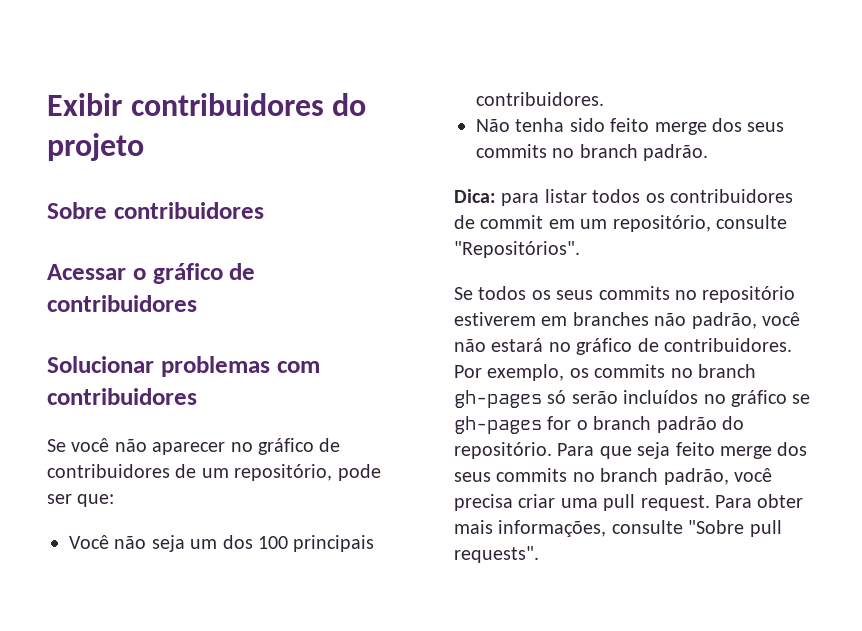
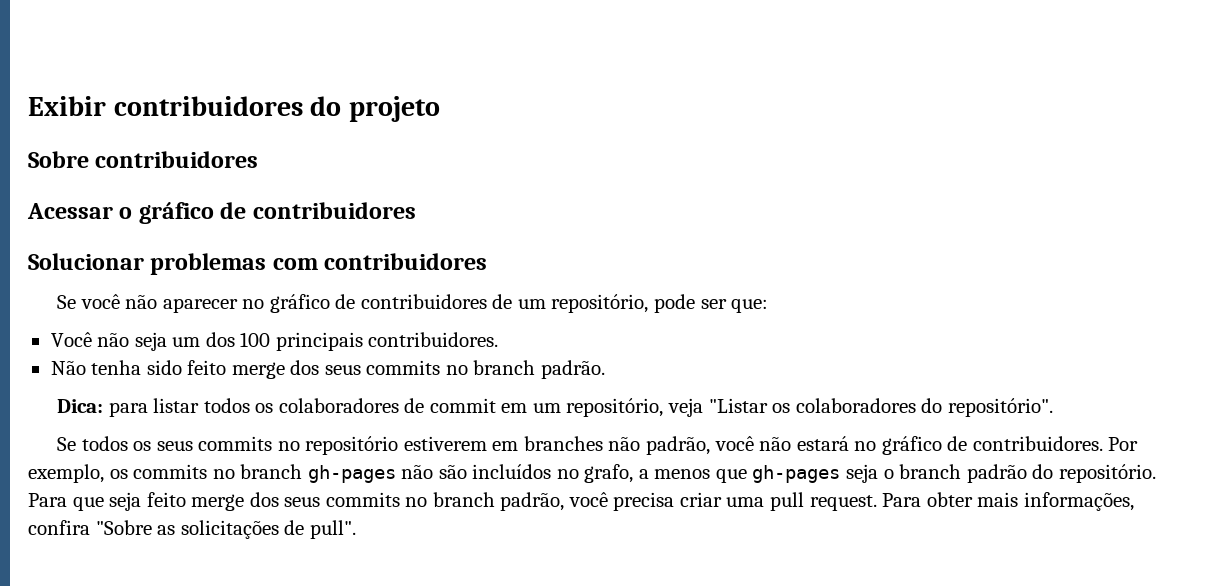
[670,189,793,203] contribuidores -> [278,398,399,413] colaboradores
[716,215,787,229] [454,241,580,258] consulte "Repositórios". -> [667,398,1053,417] veja "Listar os colaboradores do repositório".
[547,390,811,407] [454,416,572,434] só serão incluídos no gráfico se gh-pages for -> [401,464,879,483] não são incluídos no grafo, a menos que gh-pages seja
[611,520,782,537] [454,546,539,563] consulte "Sobre pull requests". -> [28,520,356,539] confira "Sobre as solicitações de pull".

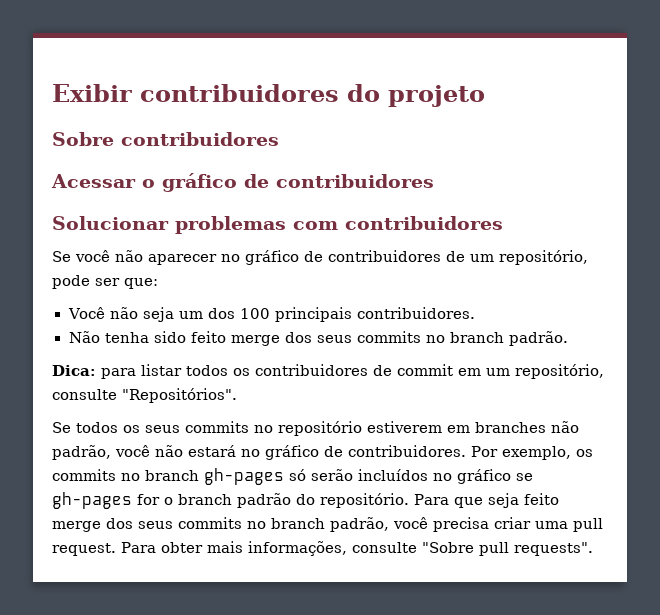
[278,398,399,413] colaboradores -> [255,364,368,376] contribuidores
[667,398,1053,417] veja "Listar os colaboradores do repositório". -> [52,388,237,403] consulte "Repositórios".
[401,464,879,483] não são incluídos no grafo, a menos que gh-pages seja -> [289,469,533,484] [52,492,160,509] só serão incluídos no gráfico se gh-pages for
[28,520,356,539] confira "Sobre as solicitações de pull". -> [352,542,593,556] consulte "Sobre pull requests".

